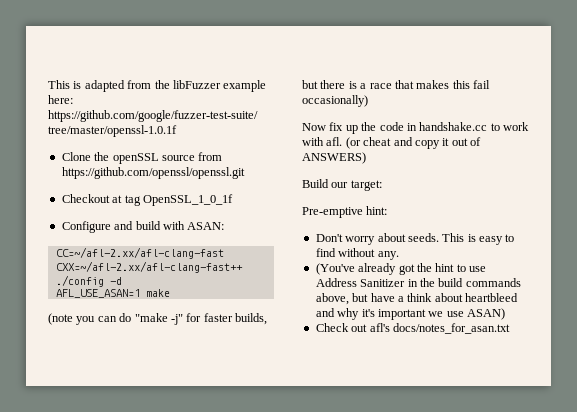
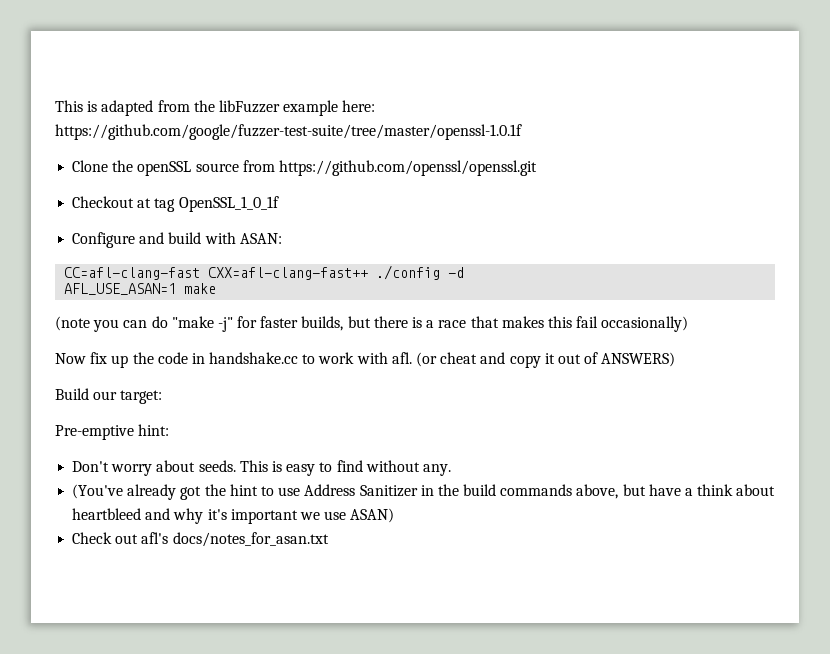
[55,247,224,259] [55,261,243,273] CC=~/afl-2.xx/afl-clang-fast CXX=~/afl-2.xx/afl-clang-fast++ -> [64,267,369,280] CC=afl-clang-fast CXX=afl-clang-fast++

